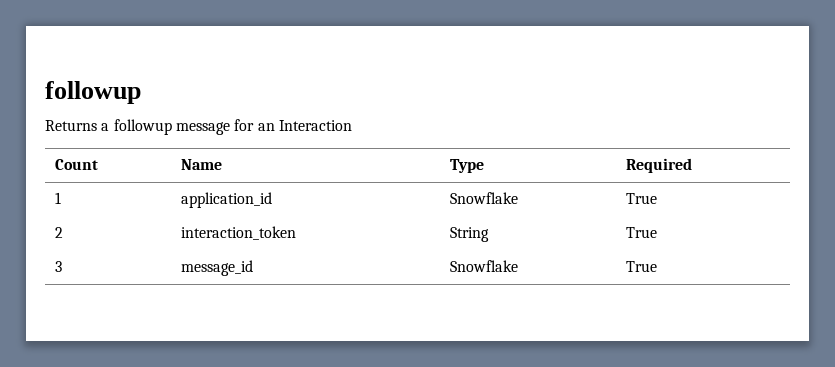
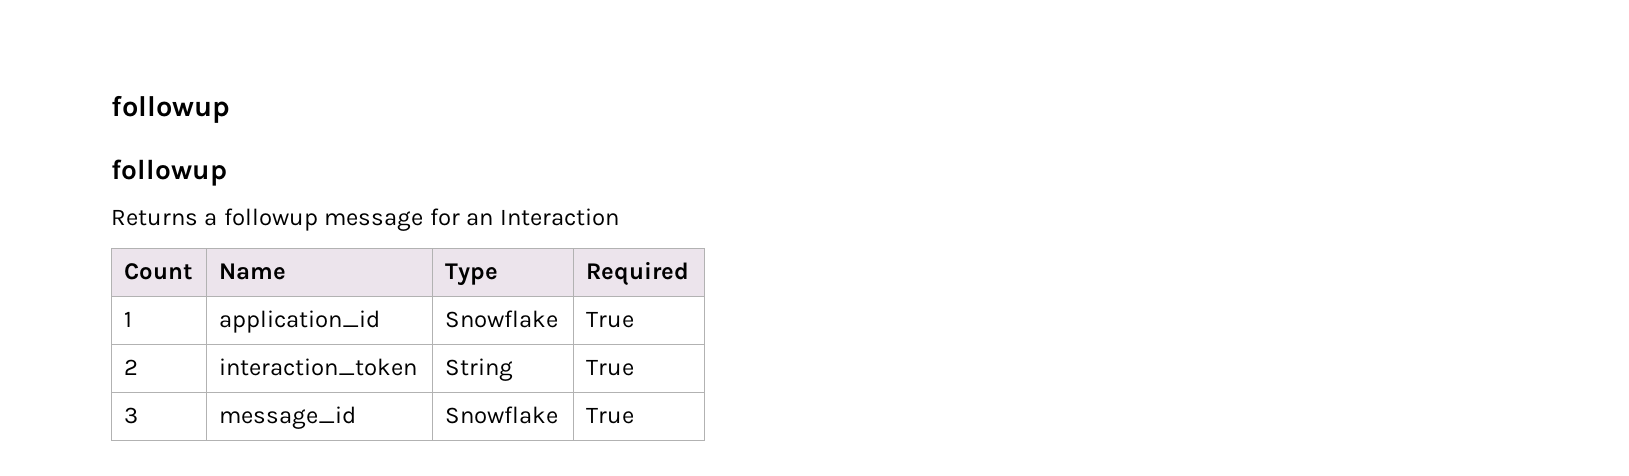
[45,81,141,104] followup -> [111,95,230,123] [111,159,227,186] followup // followup

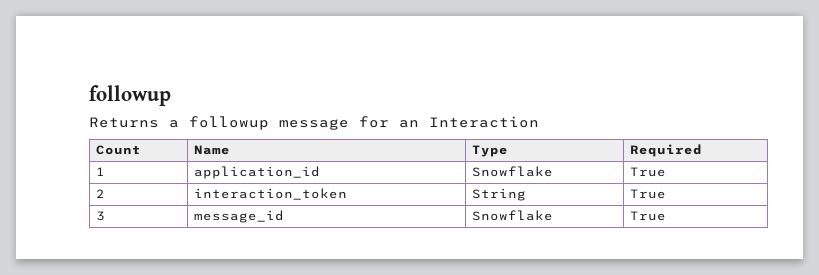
[111,95,230,123] [111,159,227,186] followup // followup -> [89,85,171,106] followup

